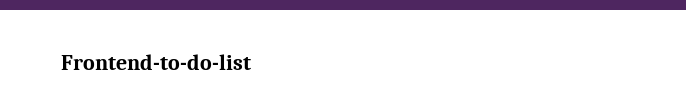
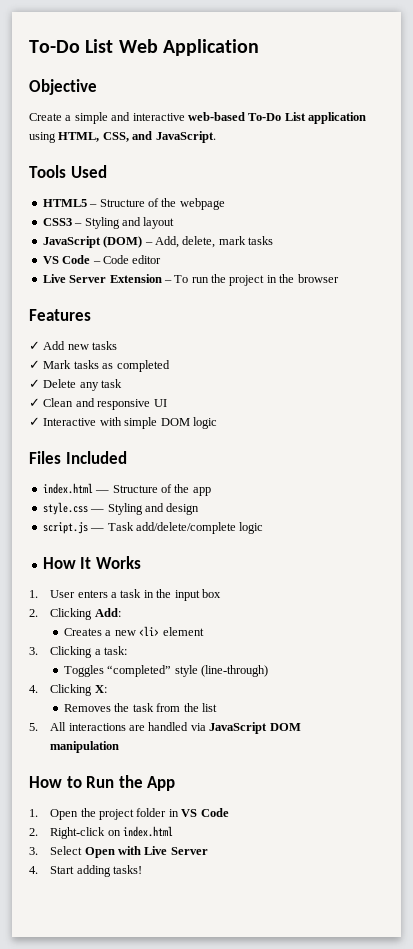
[61,54,251,70] Frontend-to-do-list -> [29,39,259,56] [29,79,97,95] [29,112,366,124] [29,131,216,143] [29,165,107,178] [42,198,225,210] [42,217,175,229] [42,236,273,248] [42,255,162,264] [42,274,339,286] [29,309,91,321] [29,341,118,350] [29,360,170,372] [29,379,123,391] [29,398,167,410] [29,417,217,429] [29,451,127,464] [42,483,211,496] [42,502,200,515] [42,522,264,534] [42,556,141,569] [29,589,221,601] [29,608,121,620] [64,626,204,636] [29,646,128,658] [64,665,269,677] [29,684,107,696] [64,703,217,712] [29,722,301,734] [50,741,120,753] [29,775,176,791] [29,808,229,820] [29,826,174,839] [29,846,208,858] [29,865,143,877] To-Do List Web Application // Objective // Create a simple and interactive web-based To-Do List application using HTML, CSS, and JavaScript. // Tools Used // HTML5 – Structure of the webpage // CSS3 – Styling and layout // JavaScript (DOM) – Add, delete, mark tasks // VS Code – Code editor // Live Server Extension – To run the project in the browser // Features // ✓ Add new tasks // ✓ Mark tasks as completed // ✓ Delete any task // ✓ Clean and responsive UI // ✓ Interactive with simple DOM logic // Files Included // index.html — Structure of the app // style.css — Styling and design // script.js — Task add/delete/complete logic // How It Works // 1. User enters a task in the input box // 2. Clicking Add: // Creates a new <li> element // 3. Clicking a task: // Toggles “completed” style (line-through) // 4. Clicking X: // Removes the task from the list // 5. All interactions are handled via JavaScript DOM manipulation // How to Run the App // 1. Open the project folder in VS Code // 2. Right-click on index.html // 3. Select Open with Live Server // 4. Start adding tasks!

